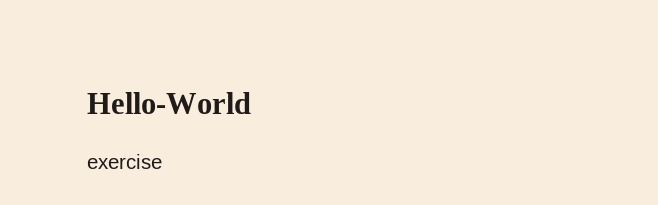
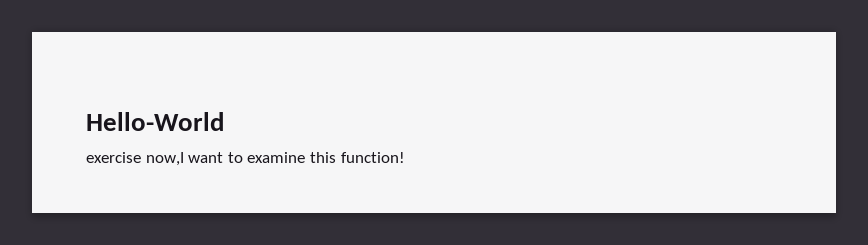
(162, 161) none -> [145,152,405,166] now,I want to examine this function!

